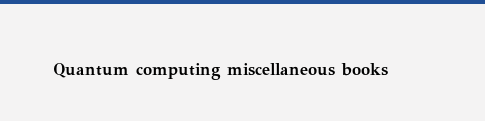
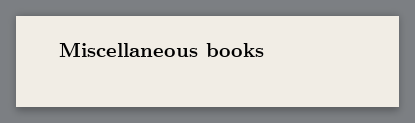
[53,63,335,80] Quantum computing miscellaneous -> [59,42,198,57] Miscellaneous

